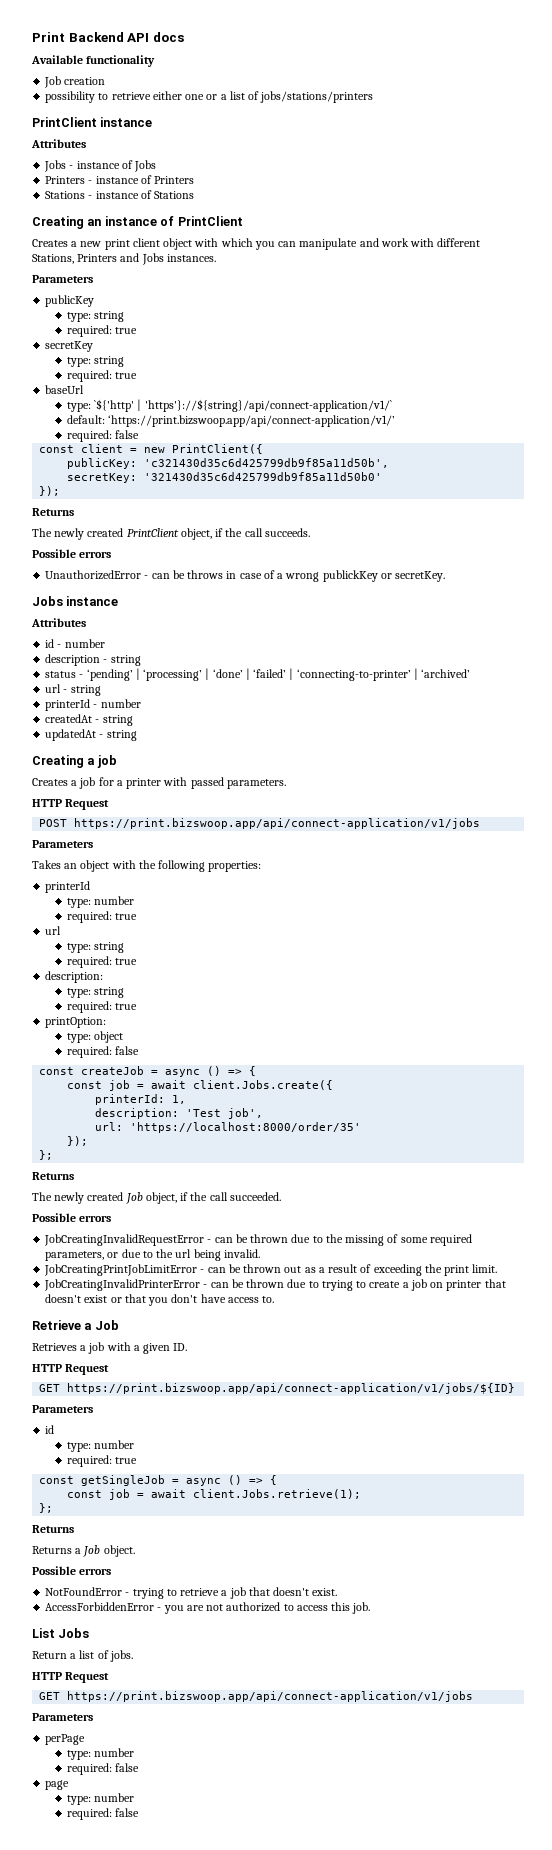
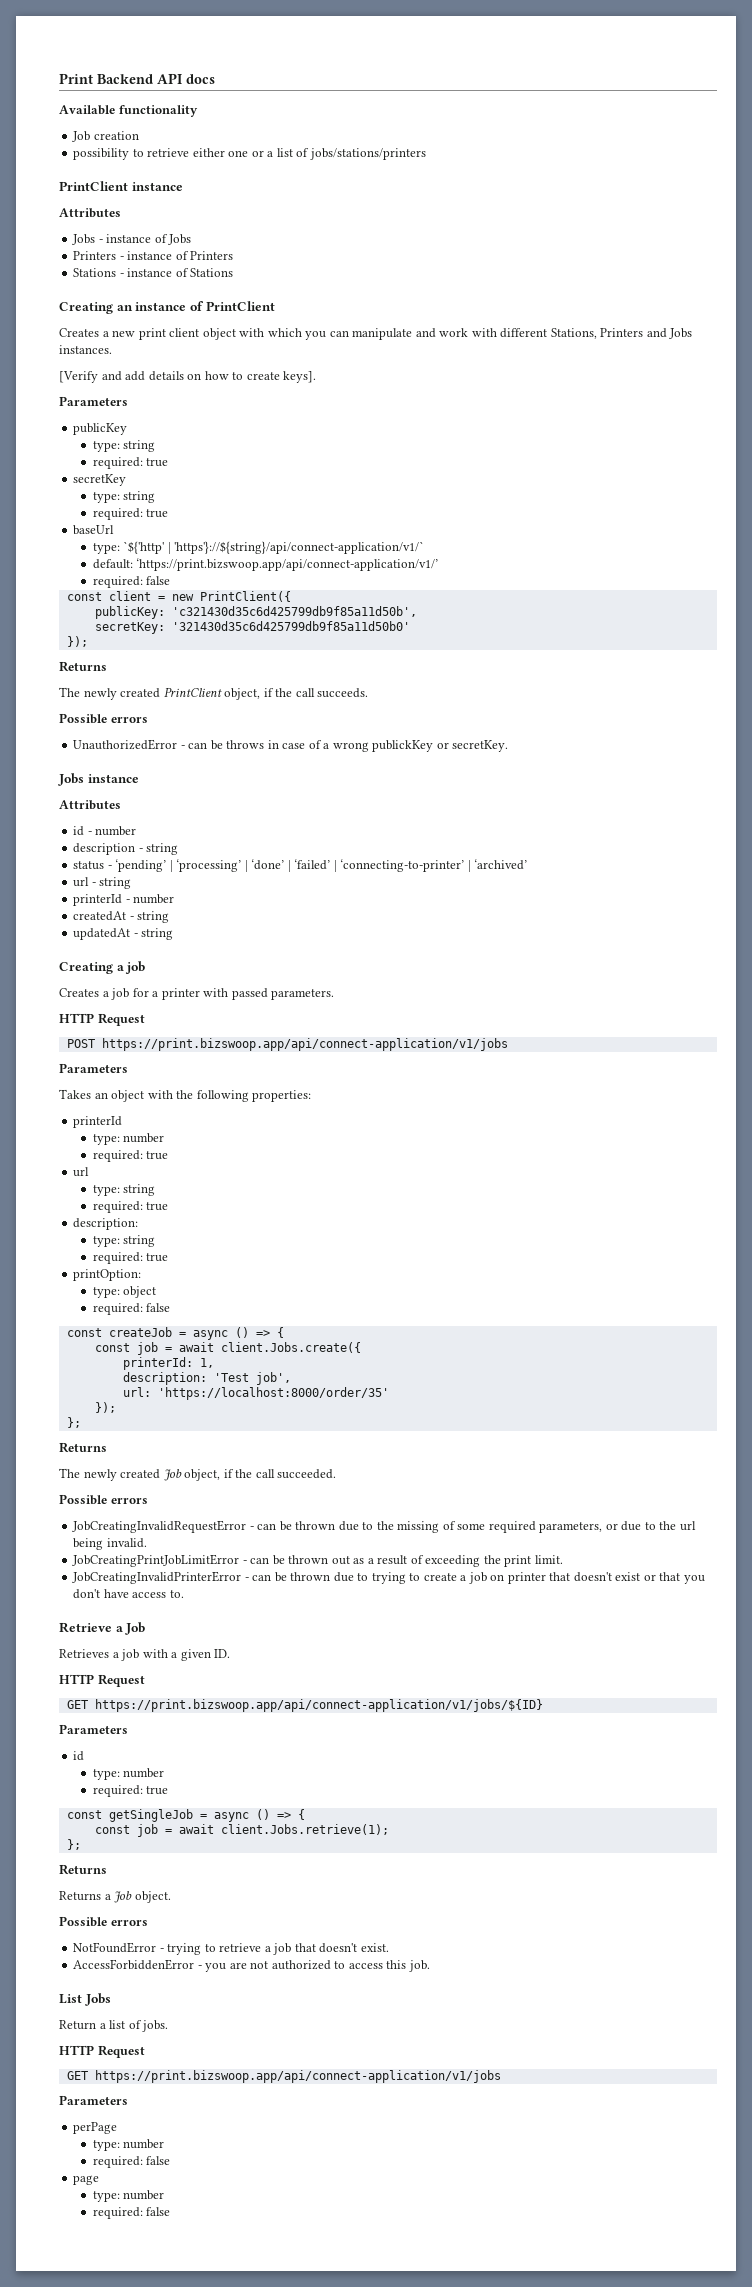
(216, 258) none -> [59,371,317,383] // [Verify and add details on how to create keys].

